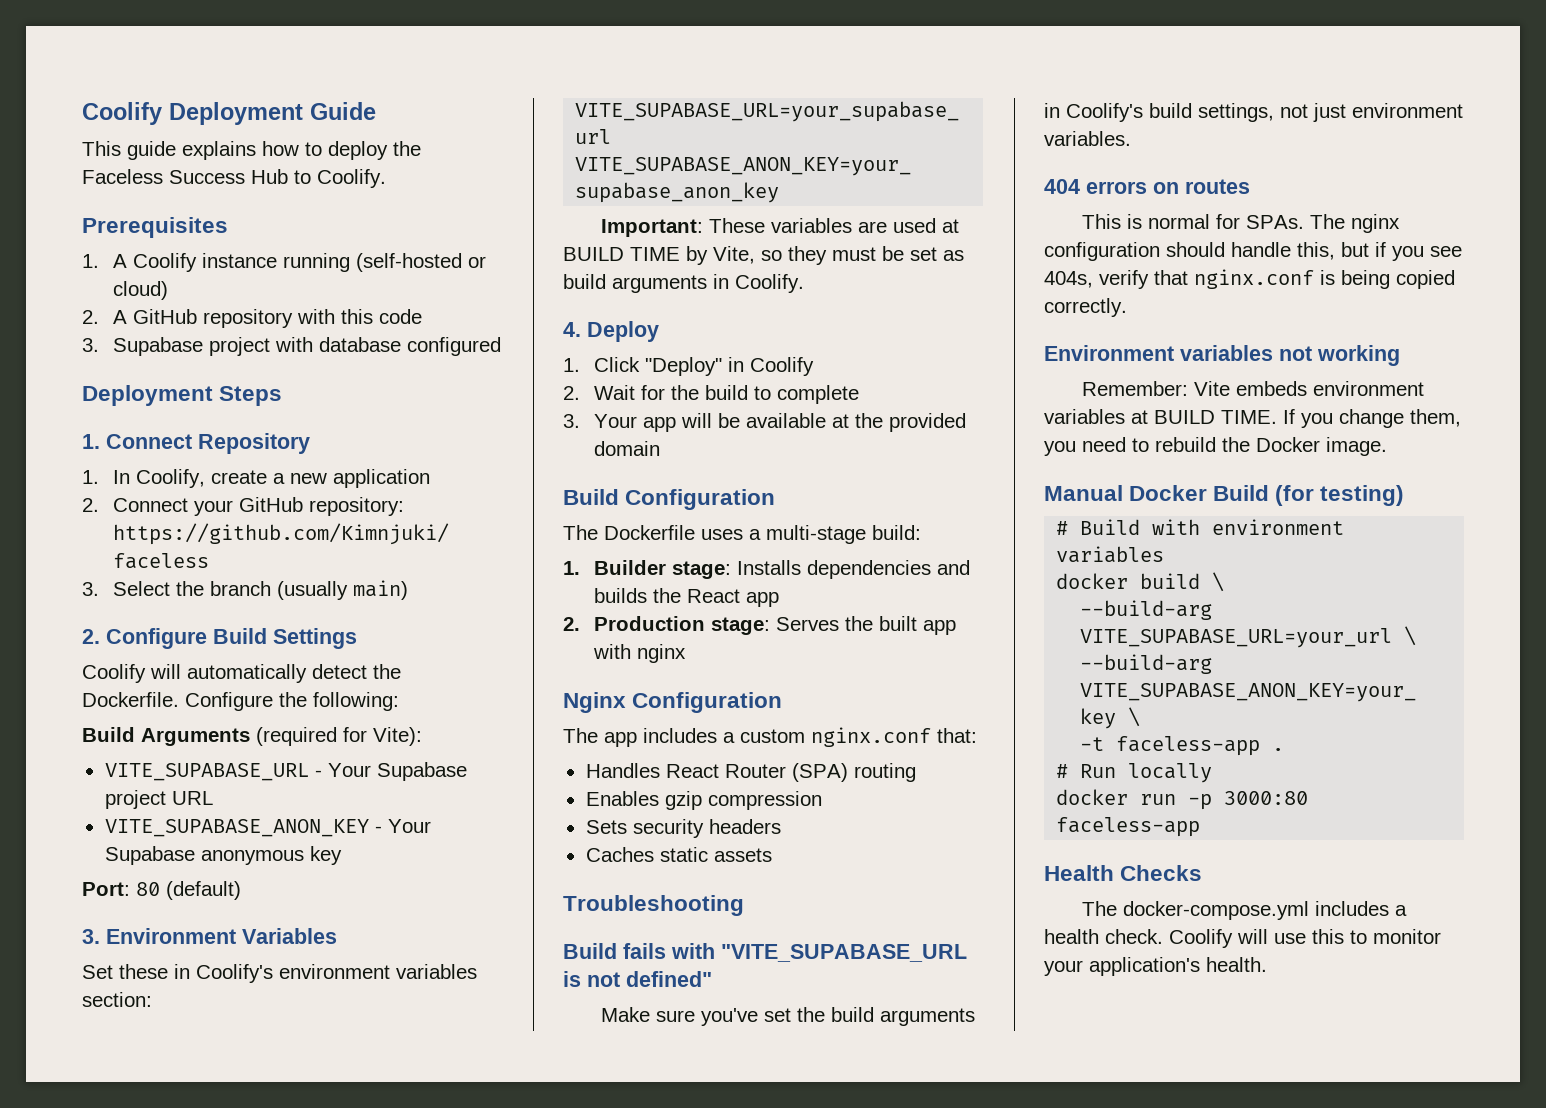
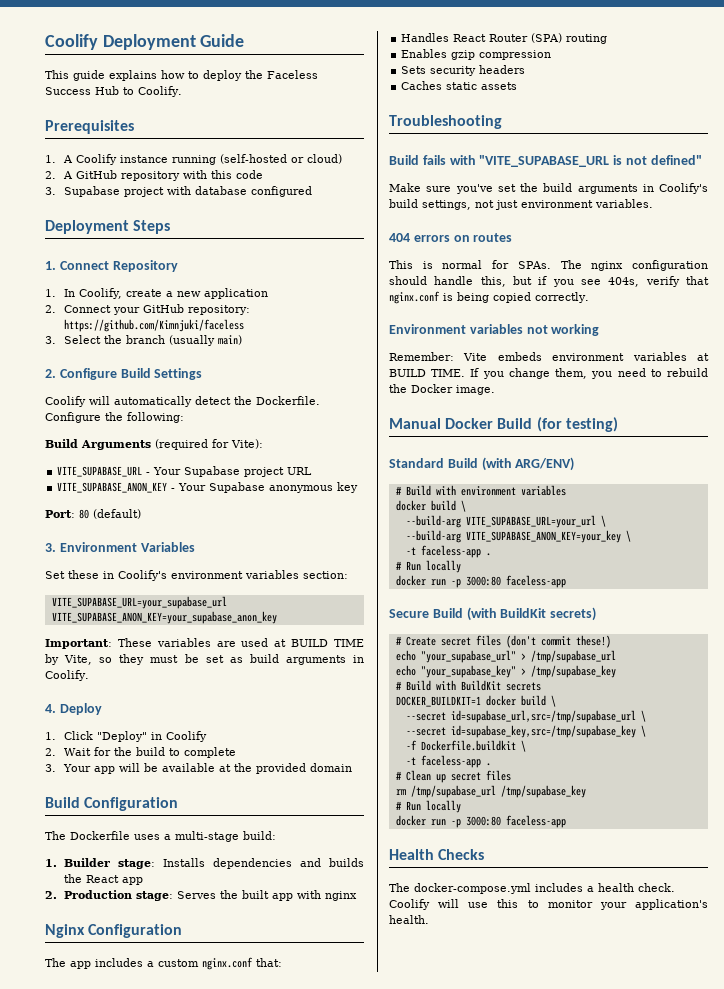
(1405, 495) none -> [389,457,575,471] // Standard Build (with ARG/ENV)
(1201, 827) none -> [389,607,597,621] [395,635,611,648] [395,650,616,663] [395,665,616,678] [395,680,541,691] [395,695,556,707] [405,710,646,723] [405,725,646,738] [405,740,526,752] [405,755,491,768] [395,770,511,783] [395,785,586,798] [395,800,461,813] [395,815,566,828] // Secure Build (with BuildKit secrets) // # Create secret files (don't commit these!) // echo "your_supabase_url" > /tmp/supabase_url // echo "your_supabase_key" > /tmp/supabase_key // # Build with BuildKit secrets // DOCKER_BUILDKIT=1 docker build \ // --secret id=supabase_url,src=/tmp/supabase_url \ // --secret id=supabase_key,src=/tmp/supabase_key \ // -f Dockerfile.buildkit \ // -t faceless-app . // # Clean up secret files // rm /tmp/supabase_url /tmp/supabase_key // # Run locally // docker run -p 3000:80 faceless-app

